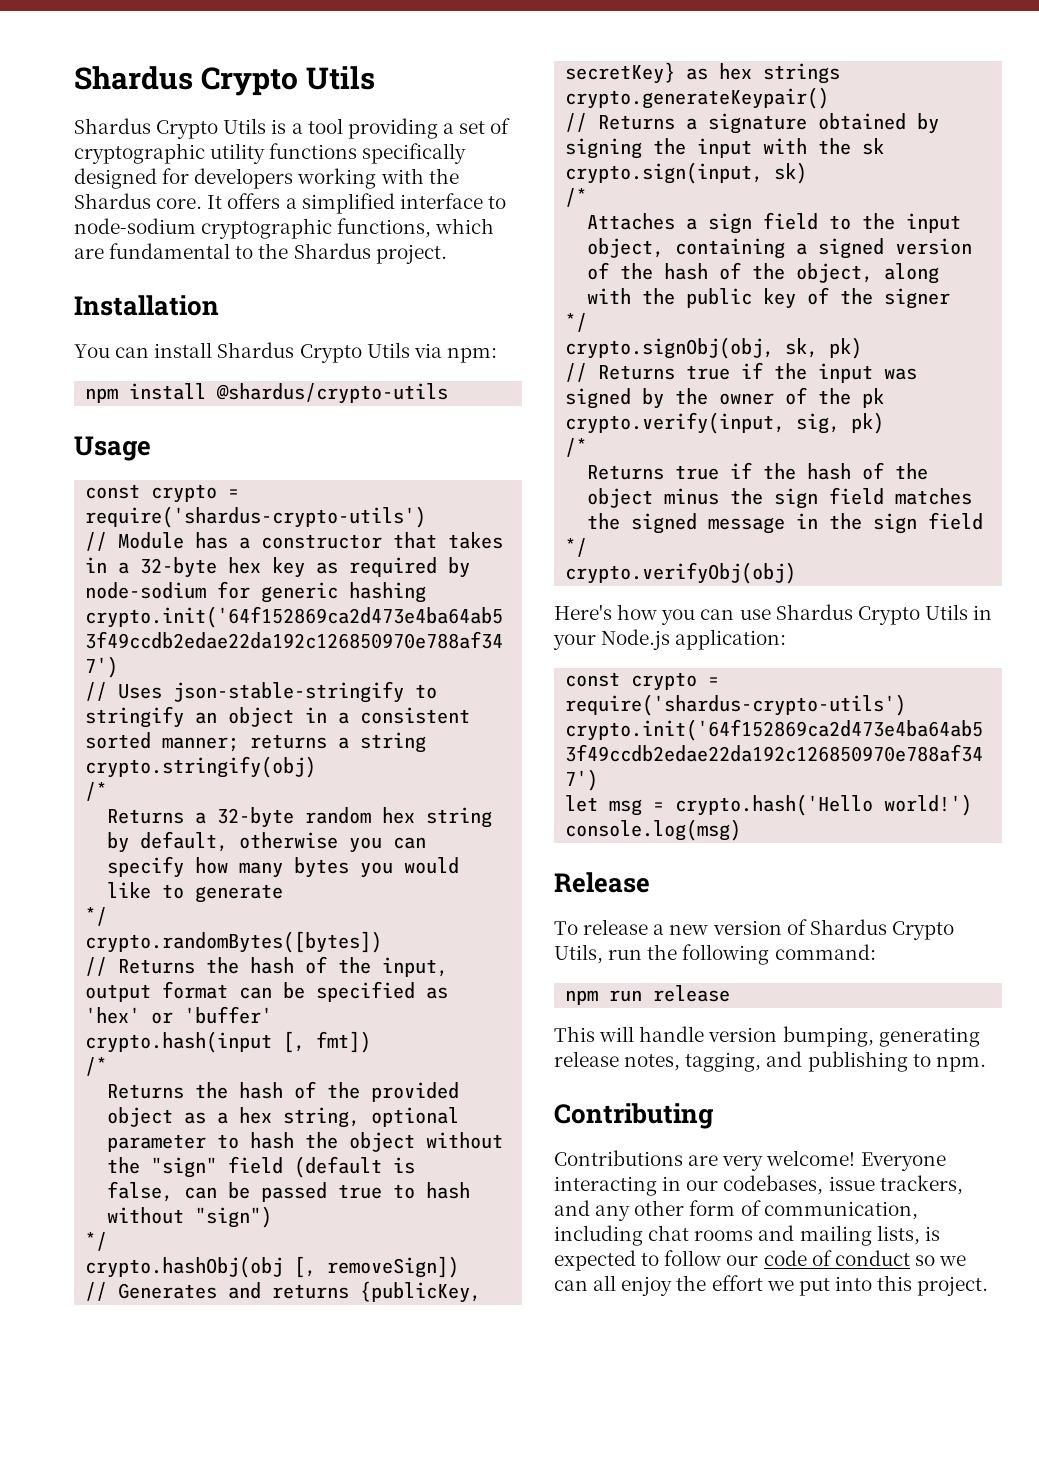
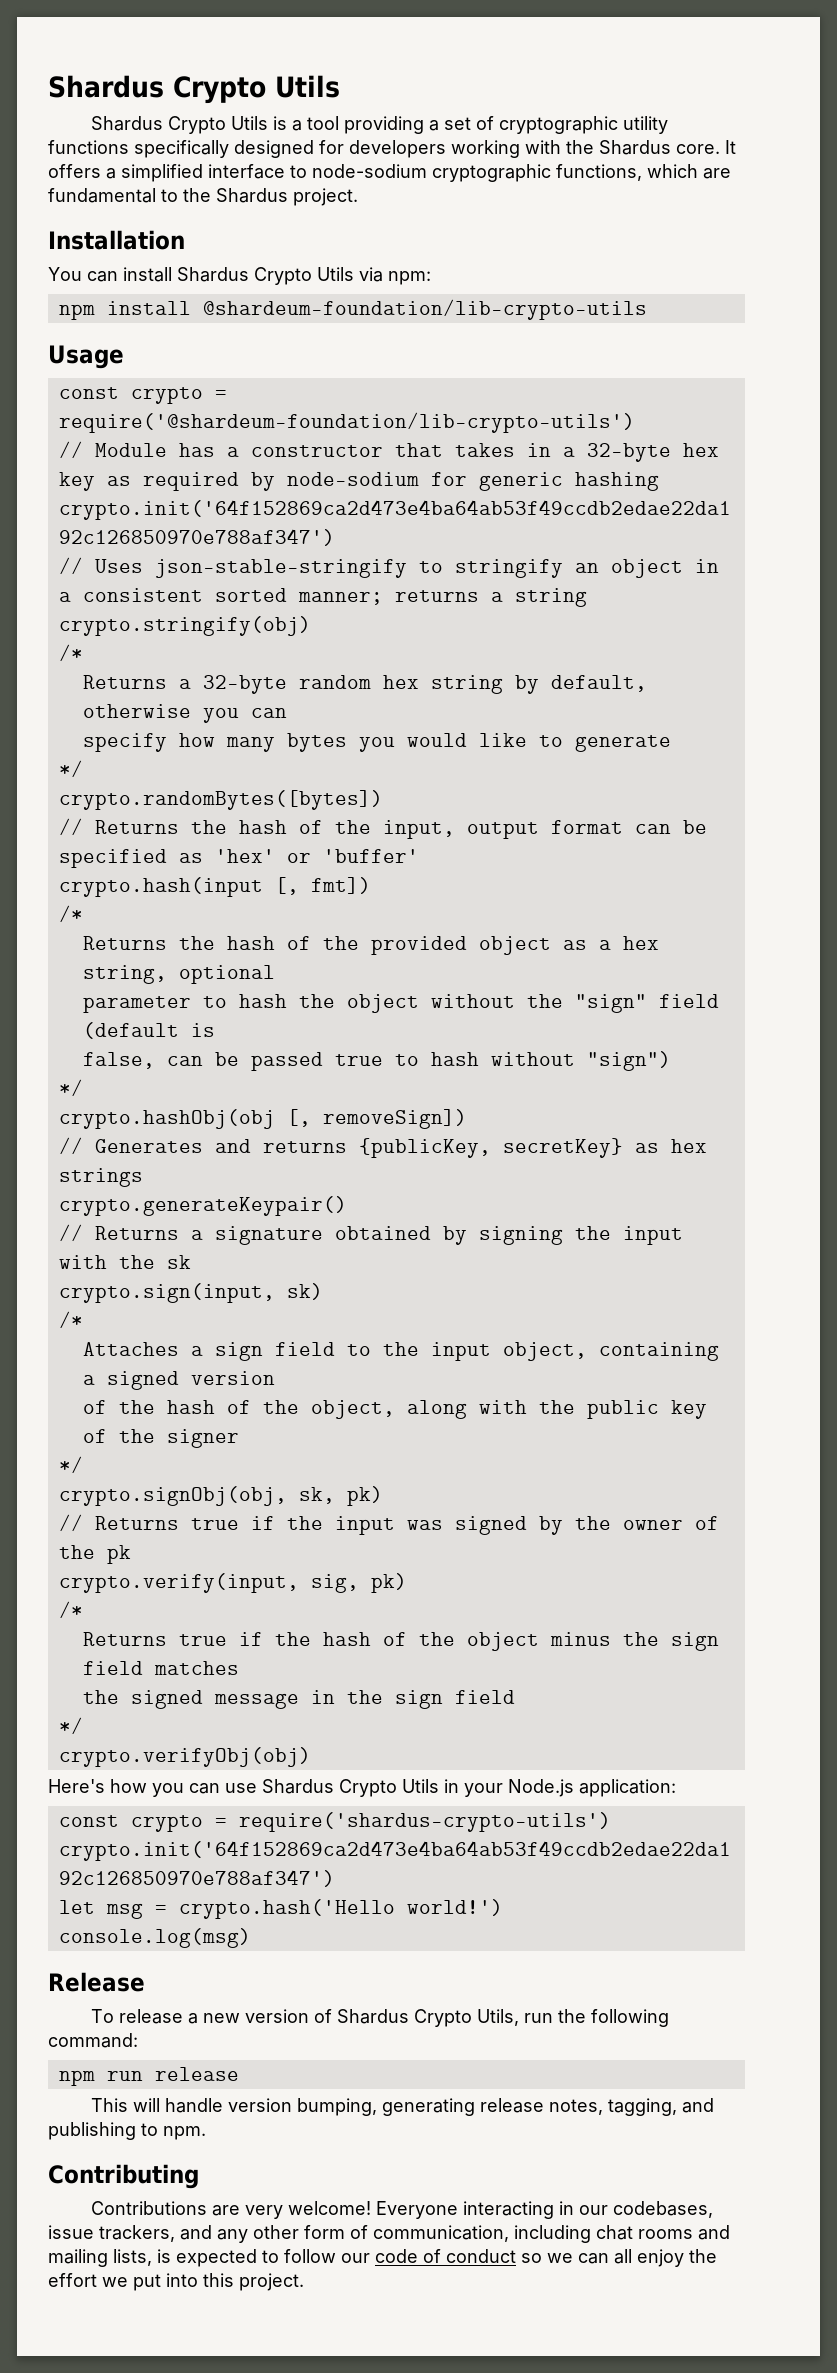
[216,383,449,404] @shardus/crypto-utils -> [202,299,647,320] @shardeum-foundation/lib-crypto-utils
[85,506,427,528] require('shardus-crypto-utils') -> [58,412,635,433] require('@shardeum-foundation/lib-crypto-utils')

